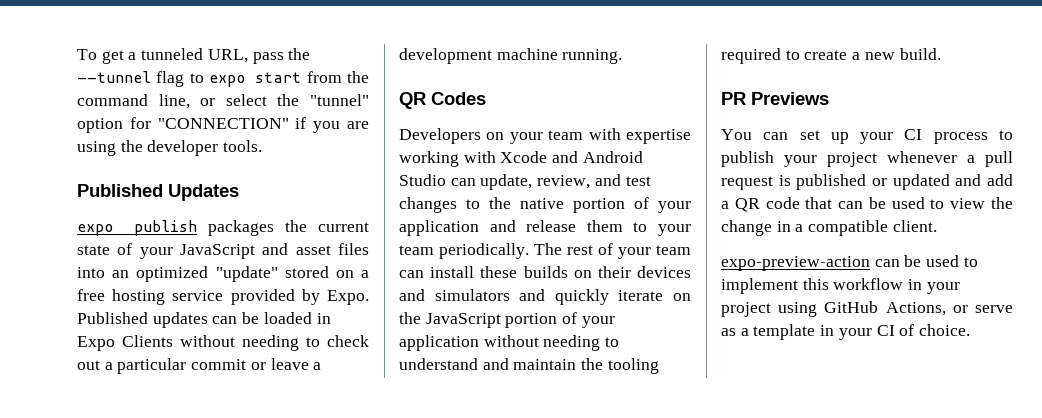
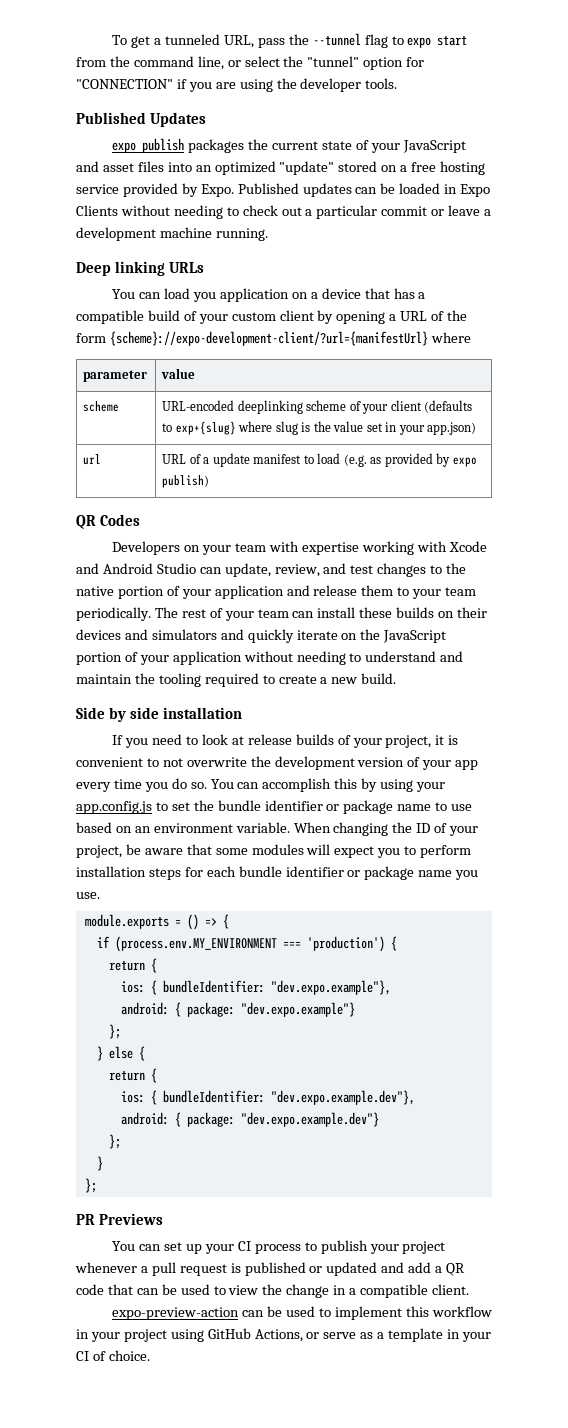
(623, 56) none -> [76,261,205,276] [112,288,426,302] [76,310,468,324] [76,331,471,346] [83,370,148,382] [161,368,196,379] [83,401,120,412] [162,400,473,414] [162,421,477,435] [83,454,102,465] [162,453,477,467] [162,475,210,488] // Deep linking URLs // You can load you application on a device that has a compatible build of your custom client by opening a URL of the form {scheme}://expo-development-client/?url={manifestUrl} where // parameter | value // scheme | URL-encoded deeplinking scheme of your client (defaults to exp+{slug} where slug is the value set in your app.json) // url | URL of a update manifest to load (e.g. as provided by expo publish)
(941, 54) none -> [76,707,243,722] [112,734,459,748] [76,756,479,770] [76,778,446,792] [76,800,473,814] [76,822,479,836] [76,844,472,858] [76,866,479,880] [76,892,100,899] [84,914,229,930] [96,936,397,952] [108,958,157,973] [120,980,391,995] [120,1002,355,1017] [108,1024,121,1039] [96,1046,145,1061] [108,1068,157,1083] [120,1090,415,1105] [120,1112,379,1127] [108,1134,121,1149] [96,1156,103,1171] [84,1178,97,1193] // Side by side installation // If you need to look at release builds of your project, it is convenient to not overwrite the development version of your app every time you do so. You can accomplish this by using your app.config.js to set the bundle identifier or package name to use based on an environment variable. When changing the ID of your project, be aware that some modules will expect you to perform installation steps for each bundle identifier or package name you use. // module.exports = () => { // if (process.env.MY_ENVIRONMENT === 'production') { // return { // ios: { bundleIdentifier: "dev.expo.example"}, // android: { package: "dev.expo.example"} // }; // } else { // return { // ios: { bundleIdentifier: "dev.expo.example.dev"}, // android: { package: "dev.expo.example.dev"} // }; // } // };

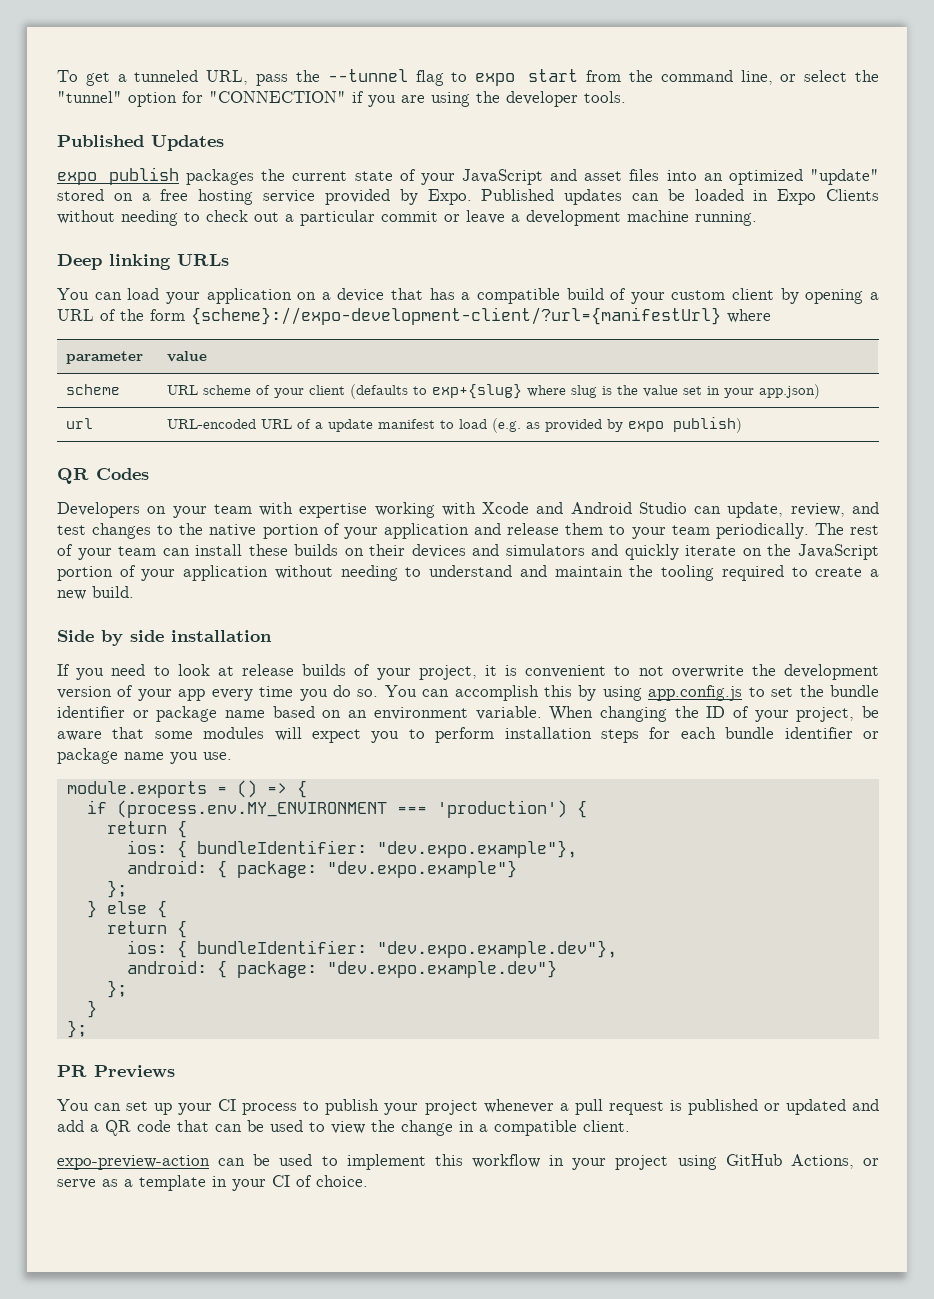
[193,292,217,302] you -> [165,292,200,304] your
[162,400,303,414] URL-encoded deeplinking -> [166,385,198,395] URL
(102, 459) none -> [166,419,256,429] URL-encoded
[416,782,446,792] your -> (642, 693) none
[435,802,473,811] to use -> (266, 714) none

